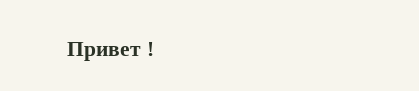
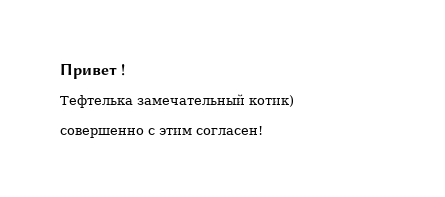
(154, 49) none -> [60,94,294,108] [60,126,263,138] // Тефтелька замечательный котик) // совершенно с этим согласен!

